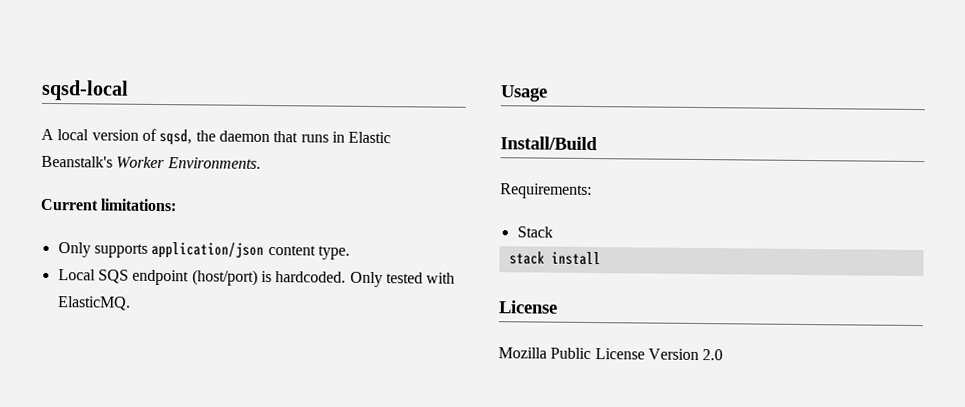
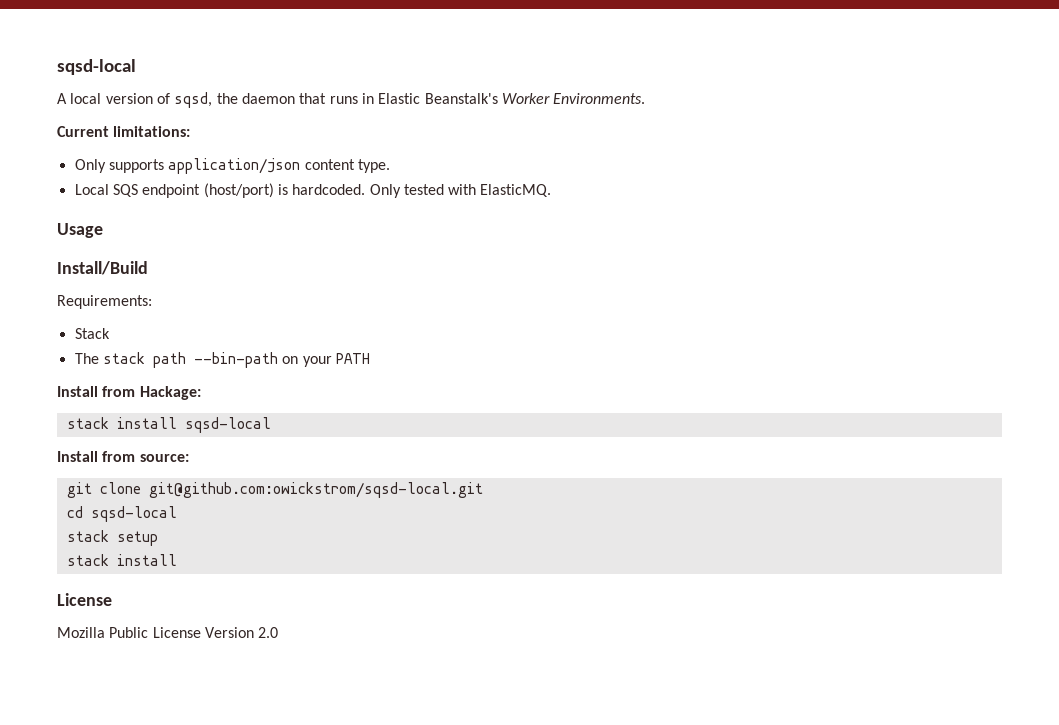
(553, 232) none -> [74,352,370,368] [57,386,201,400] [66,417,271,433] [57,451,189,462] [66,482,483,498] [66,506,177,522] [66,530,158,546] // The stack path --bin-path on your PATH // Install from Hackage: // stack install sqsd-local // Install from source: // git clone git@github.com:owickstrom/sqsd-local.git // cd sqsd-local // stack setup

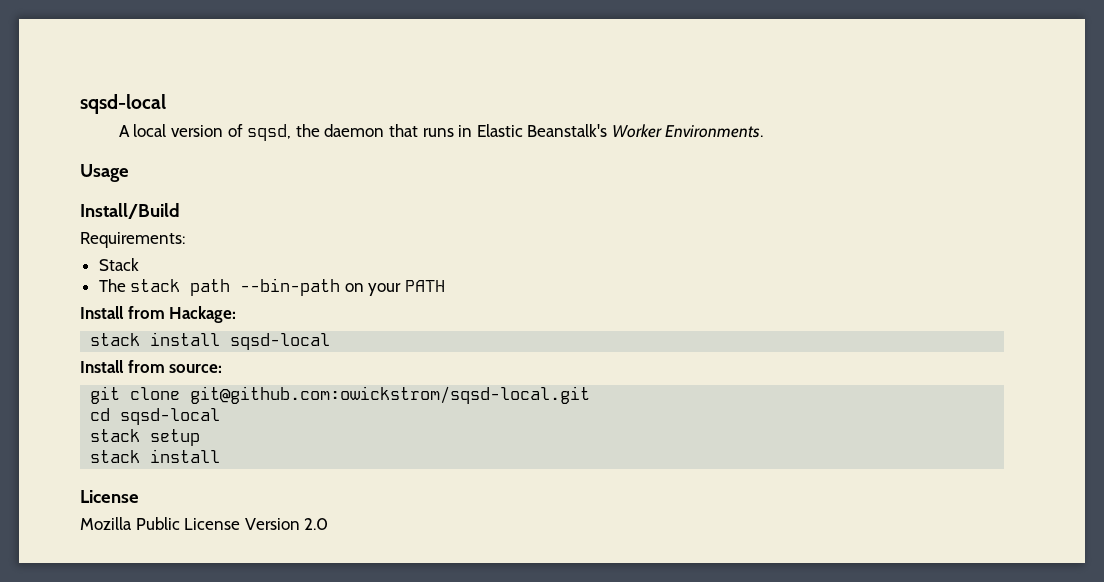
[57,126,191,137] [74,158,390,174] [74,183,552,198] // Current limitations: // Only supports application/json content type. // Local SQS endpoint (host/port) is hardcoded. Only tested with ElasticMQ. -> (764, 131) none

